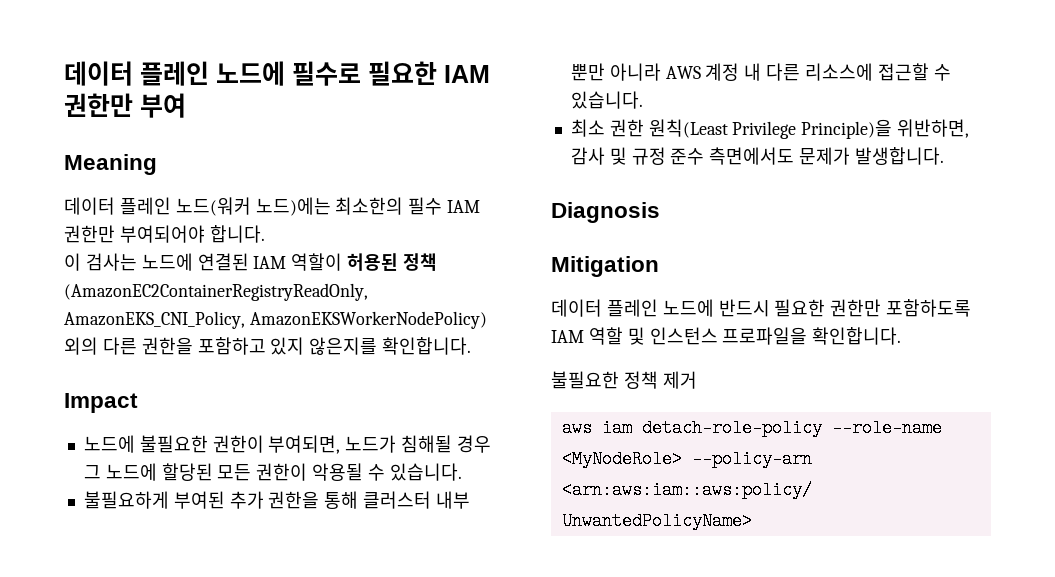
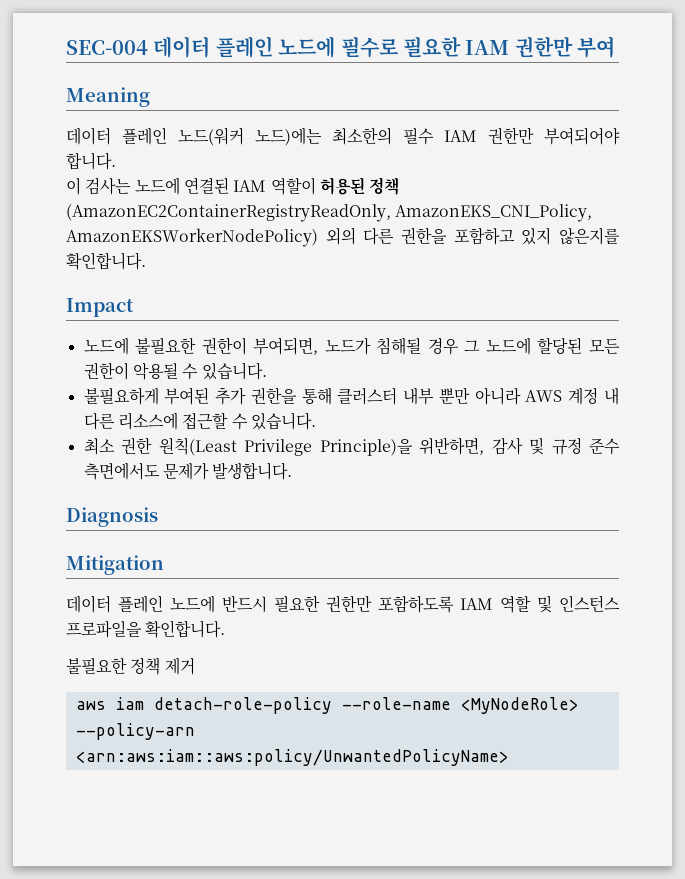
(64, 73) none -> [66,40,148,55] SEC-004

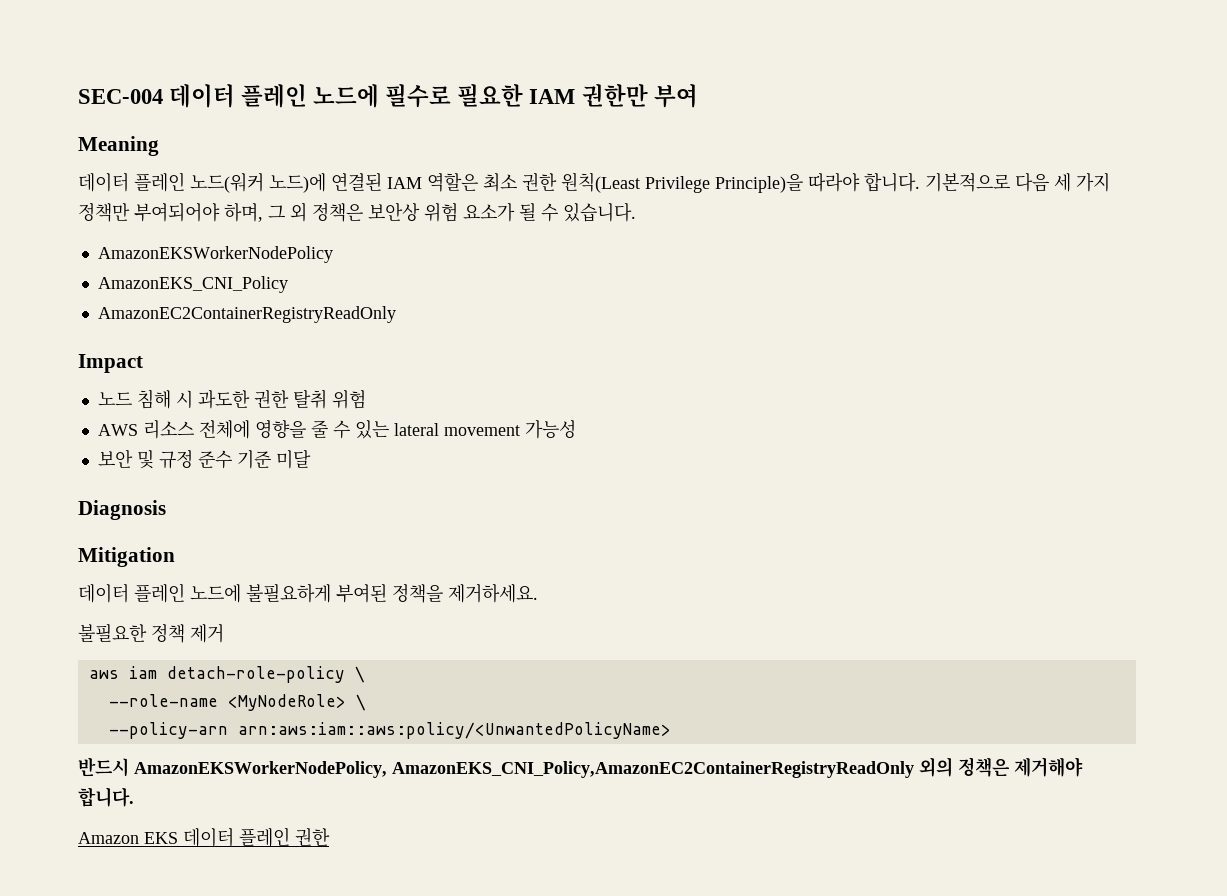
[255,127,620,146] [66,152,116,170] [66,177,400,195] [66,204,593,222] [66,227,621,247] [66,252,146,270] [66,298,134,317] [83,337,620,355] [83,362,267,380] [83,387,619,405] [83,412,316,430] 노드)에는 최소한의 필수 IAM 권한만 부여되어야 합니다. // 이 검사는 노드에 연결된 IAM 역할이 허용된 정책 (AmazonEC2ContainerRegistryReadOnly, AmazonEKS_CNI_Policy, AmazonEKSWorkerNodePolicy) 외의 다른 권한을 포함하고 있지 않은지를 확인합니다. // Impact // 노드에 불필요한 권한이 부여되면, 노드가 침해될 경우 그 노드에 할당된 모든 권한이 악용될 수 있습니다. // 불필요하게 부여된 추가 권한을 통해 클러스터 내부 뿐만 아니라 AWS 계정 내 다른 리소스에 접근할 수 있습니다. // -> [269,173,478,193] 노드)에 연결된 IAM 역할은
[419,437,620,455] [83,462,293,480] 위반하면, 감사 및 규정 준수 측면에서도 문제가 발생합니다. -> [808,172,1110,192] [78,202,636,222] [97,246,333,263] [97,276,288,293] [97,306,396,323] [78,354,143,373] [97,389,366,409] [97,420,576,439] [97,449,311,469] 따라야 합니다. 기본적으로 다음 세 가지 정책만 부여되어야 하며, 그 외 정책은 보안상 위험 요소가 될 수 있습니다. // AmazonEKSWorkerNodePolicy // AmazonEKS_CNI_Policy // AmazonEC2ContainerRegistryReadOnly // Impact // 노드 침해 시 과도한 권한 탈취 위험 // AWS 리소스 전체에 영향을 줄 수 있는 lateral movement 가능성 // 보안 및 규정 준수 기준 미달
[222,595,620,613] [66,620,226,638] 반드시 필요한 권한만 포함하도록 IAM 역할 및 인스턴스 프로파일을 확인합니다. -> [246,583,538,603] 불필요하게 부여된 정책을 제거하세요.
(332, 705) none -> [354,666,365,683] \ //
[75,723,195,740] [75,749,509,766] --policy-arn <arn:aws:iam::aws:policy/UnwantedPolicyName> -> [355,694,366,711] [108,722,671,739] [78,757,1083,778] [78,787,134,807] [78,827,330,847] \ // --policy-arn arn:aws:iam::aws:policy/<UnwantedPolicyName> // 반드시 AmazonEKSWorkerNodePolicy, AmazonEKS_CNI_Policy,AmazonEC2ContainerRegistryReadOnly 외의 정책은 제거해야 합니다. // Amazon EKS 데이터 플레인 권한

